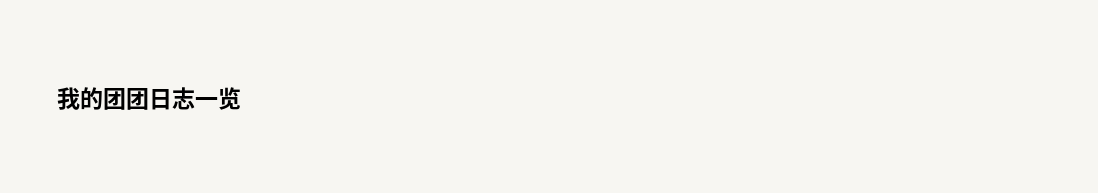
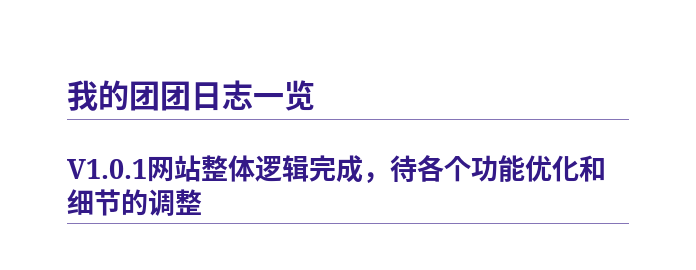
(241, 98) none -> [67,155,606,183] [67,189,202,216] // V1.0.1网站整体逻辑完成，待各个功能优化和细节的调整

